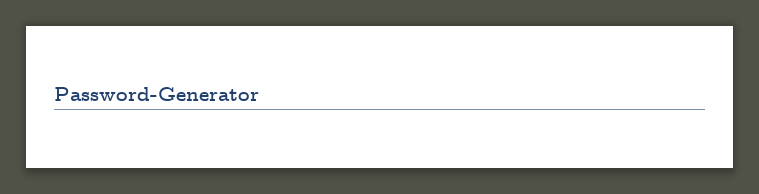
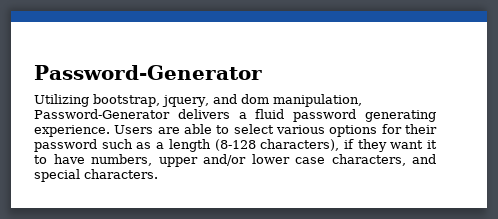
[54,87,259,101] Password-Generator -> [34,65,262,80] [34,94,362,107] [34,109,437,122] [34,124,437,137] [34,139,437,152] [34,154,436,167] [34,169,158,182] Password-Generator // Utilizing bootstrap, jquery, and dom manipulation, Password-Generator delivers a fluid password generating experience. Users are able to select various options for their password such as a length (8-128 characters), if they want it to have numbers, upper and/or lower case characters, and special characters.

